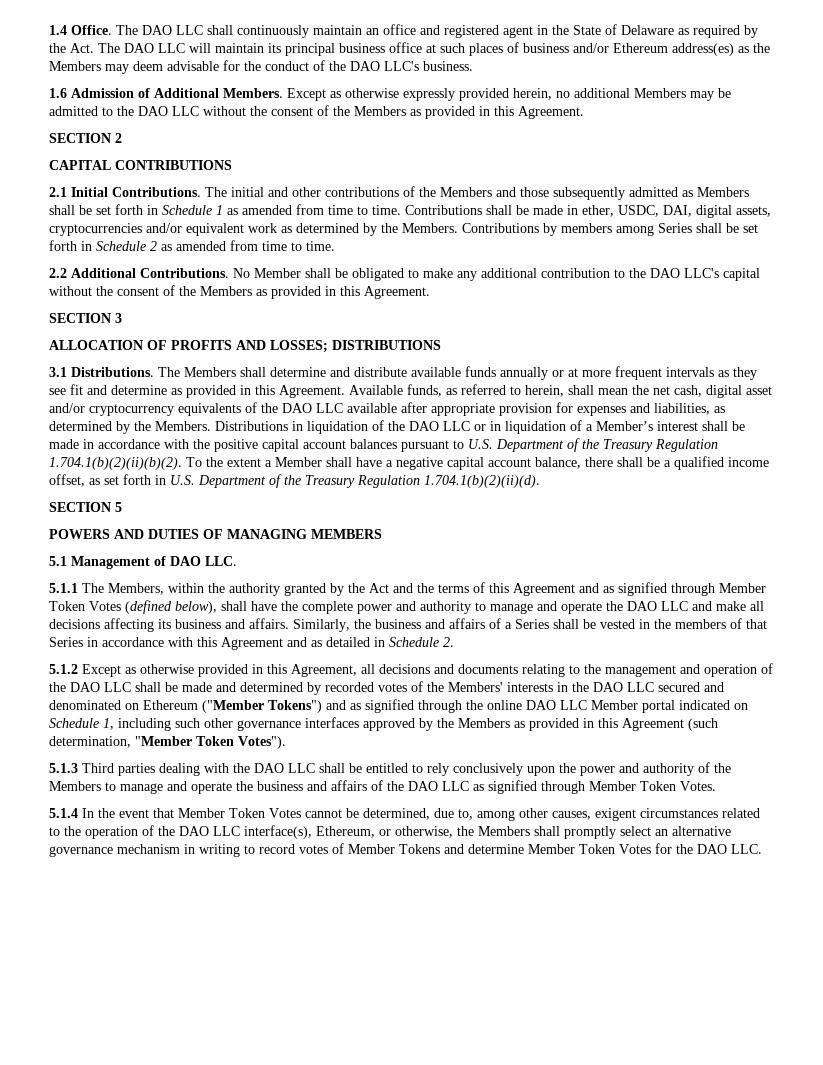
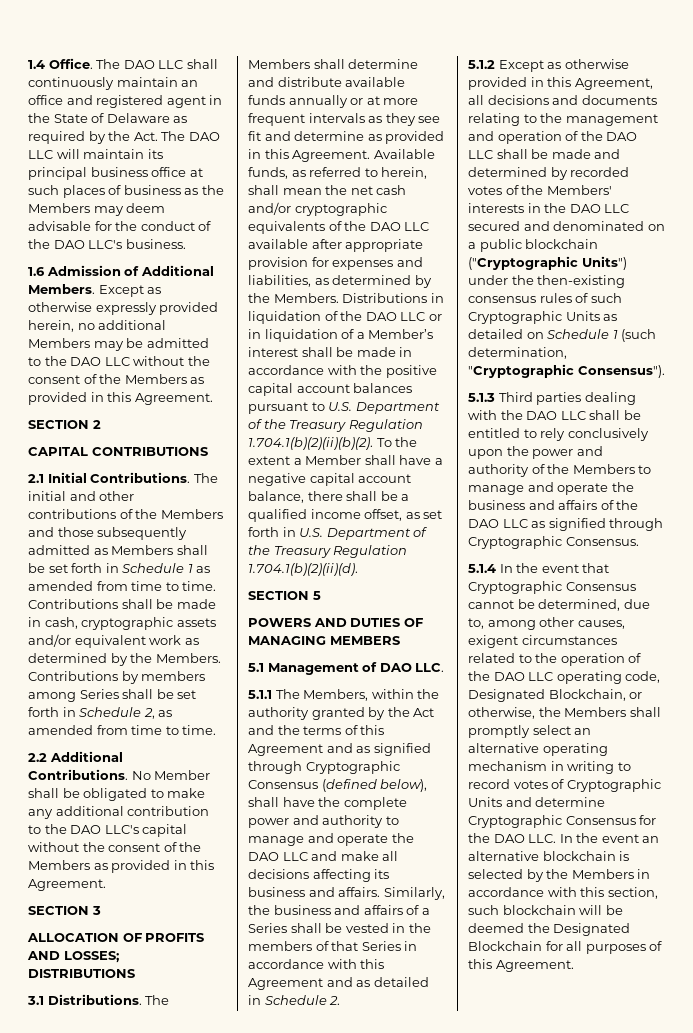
[573,43,734,56] and/or Ethereum address(es) -> (181, 190) none
[582,205,771,218] [49,223,142,236] ether, USDC, DAI, digital assets, cryptocurrencies -> [44,617,216,630] cash, cryptographic assets
[150,241,157,251] 2 -> [143,708,155,719] 2,
[674,385,772,398] [49,403,174,416] cash, digital asset and/or cryptocurrency -> [376,185,407,195] [248,202,387,216] cash and/or cryptographic
[719,583,766,593] [49,601,121,611] Member Token Votes -> [305,761,400,774] [248,780,318,789] Cryptographic Consensus
[143,699,748,713] [49,717,718,731] [49,736,286,749] Ethereum ("Member Tokens") and as signified through the online DAO LLC Member portal indicated on Schedule 1, including such other governance interfaces approved by the Members as provided in this Agreement (such determination, "Member Token Votes"). -> [468,239,599,252] [468,256,627,270] [468,275,626,288] [468,293,622,303] [468,311,618,324] [468,329,657,342] [468,347,567,359] [468,364,665,378] a public blockchain ("Cryptographic Units") under the then-existing consensus rules of such Cryptographic Units as detailed on Schedule 1 (such determination, "Cryptographic Consensus").
[589,781,716,791] Member Token Votes. -> [468,536,639,549] Cryptographic Consensus.
[178,808,301,818] Member Token Votes -> [468,581,636,594] Cryptographic Consensus
[244,825,375,839] interface(s), Ethereum, -> [556,671,661,684] [468,689,626,702] operating code, Designated Blockchain,
[49,846,113,857] governance -> [542,743,608,756] operating
[348,843,762,854] Member Tokens and determine Member Token Votes for the DAO LLC. -> [566,779,661,792] [468,797,606,807] [468,815,657,828] [468,833,660,843] [468,851,630,861] [468,869,651,882] [468,887,658,899] [468,905,623,915] [468,923,631,936] [468,941,663,954] [468,959,574,972] Cryptographic Units and determine Cryptographic Consensus for the DAO LLC. In the event an alternative blockchain is selected by the Members in accordance with this section, such blockchain will be deemed the Designated Blockchain for all purposes of this Agreement.

